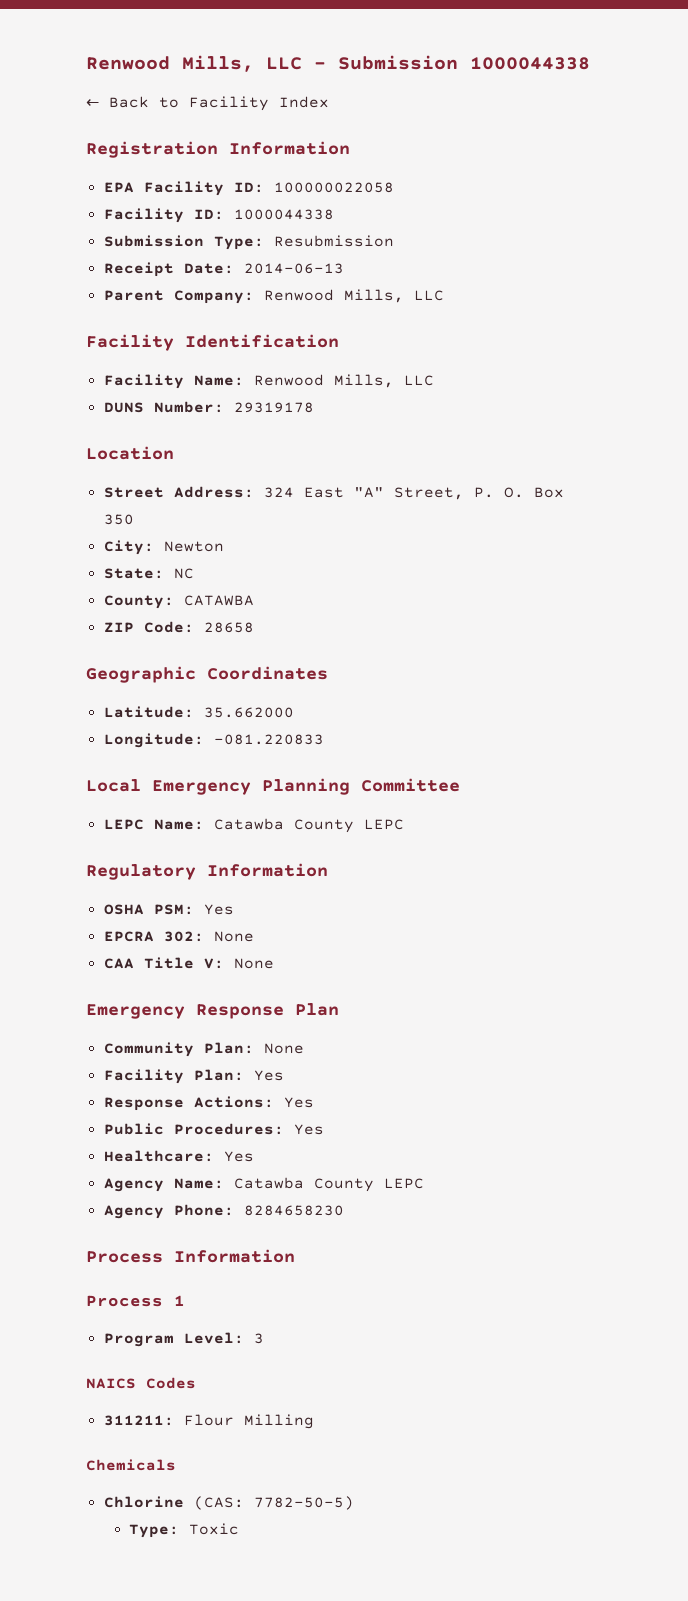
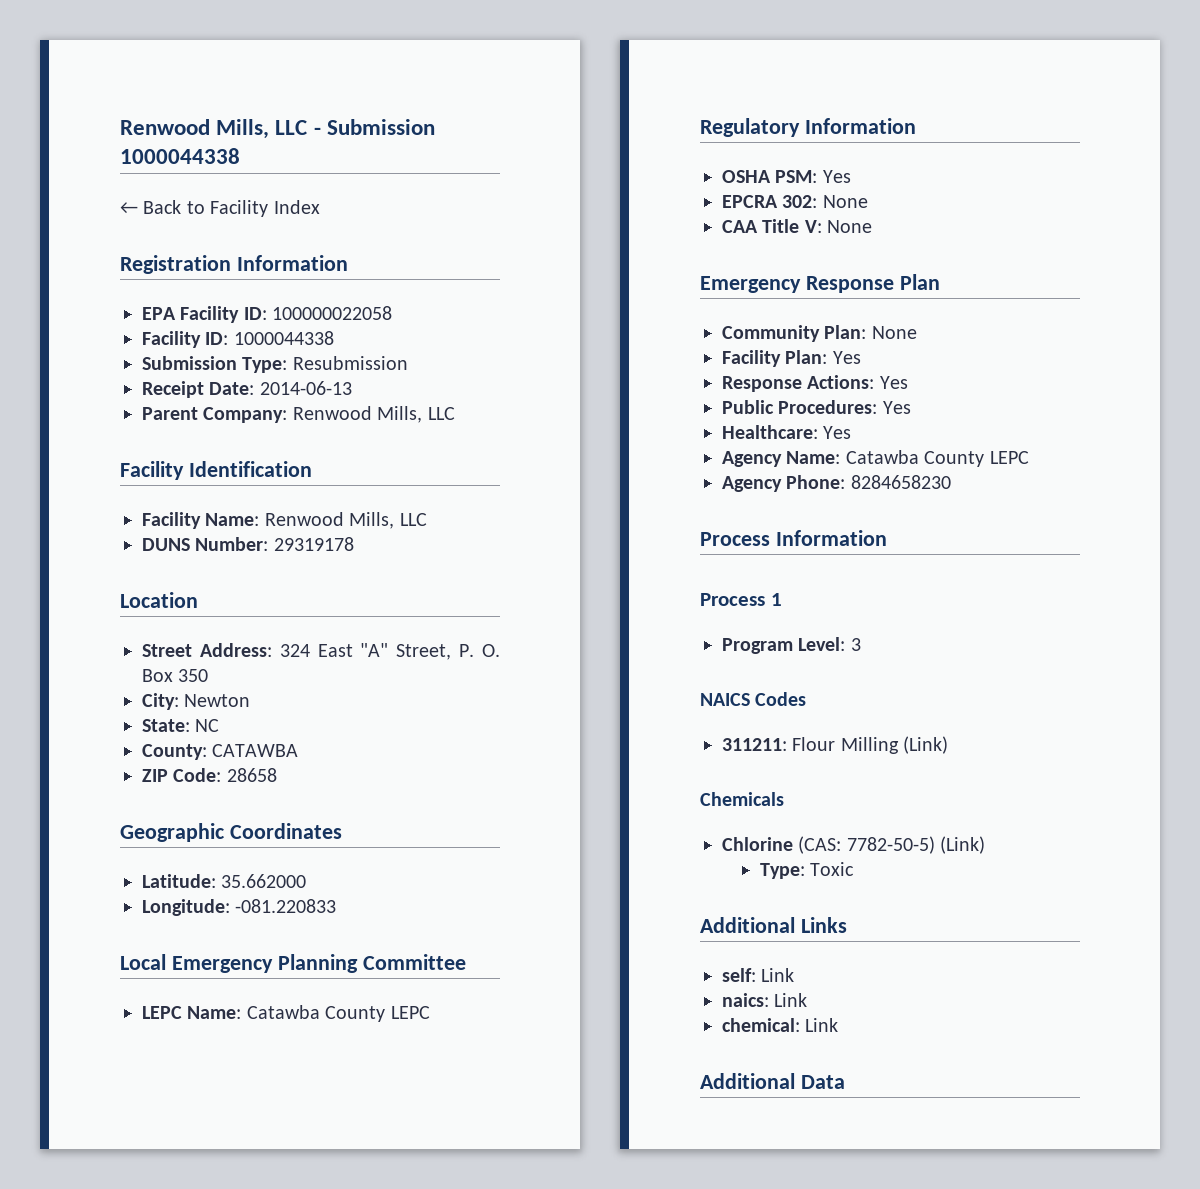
(314, 1421) none -> [903,736,949,754] (Link)
(354, 1503) none -> [940,836,986,854] (Link)
(240, 1529) none -> [700,917,847,933] [722,968,795,982] [722,993,808,1007] [722,1018,839,1032] [700,1073,845,1089] // Additional Links // self: Link // naics: Link // chemical: Link // Additional Data

